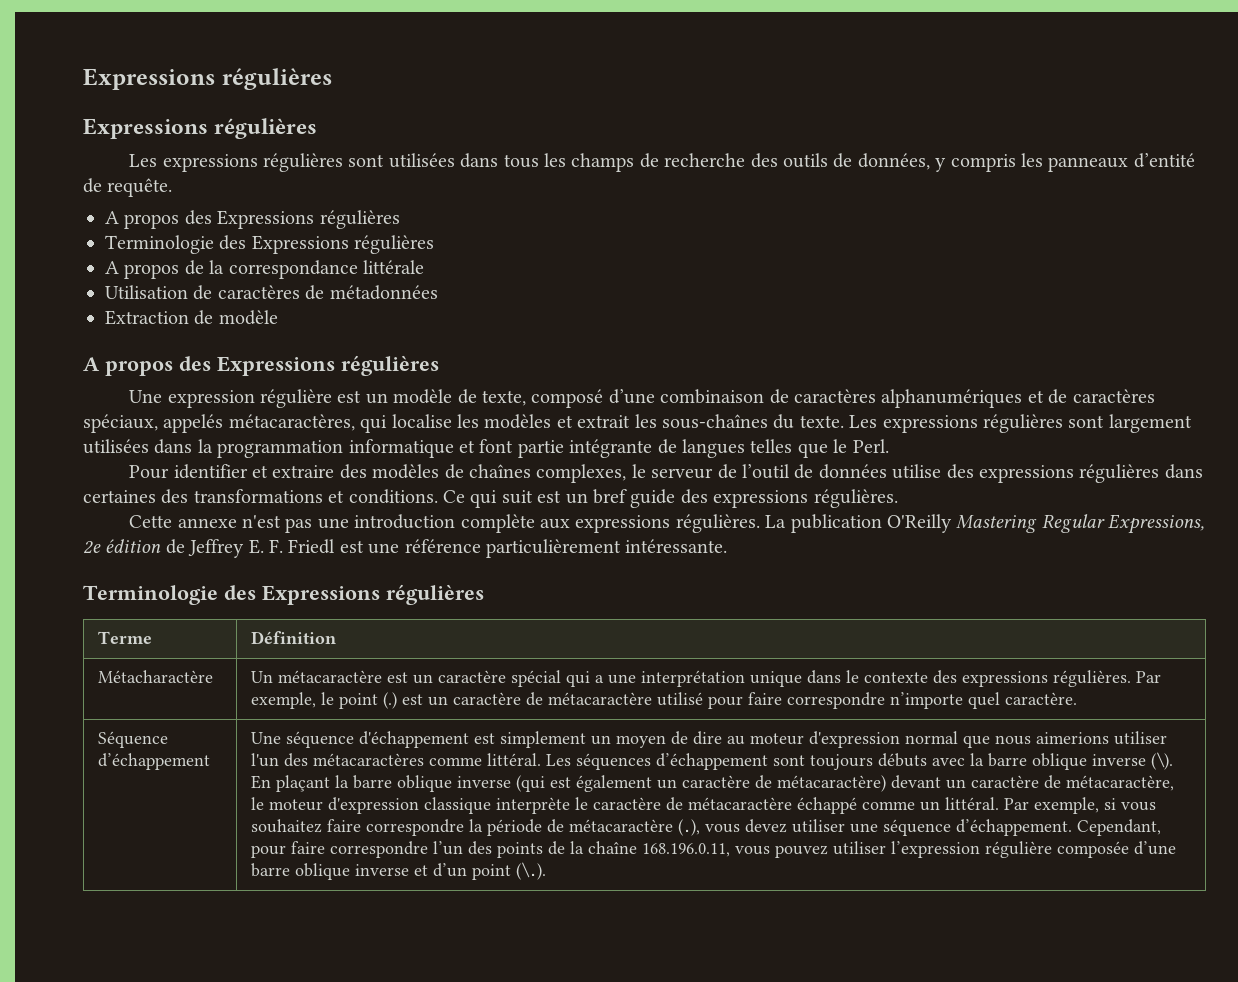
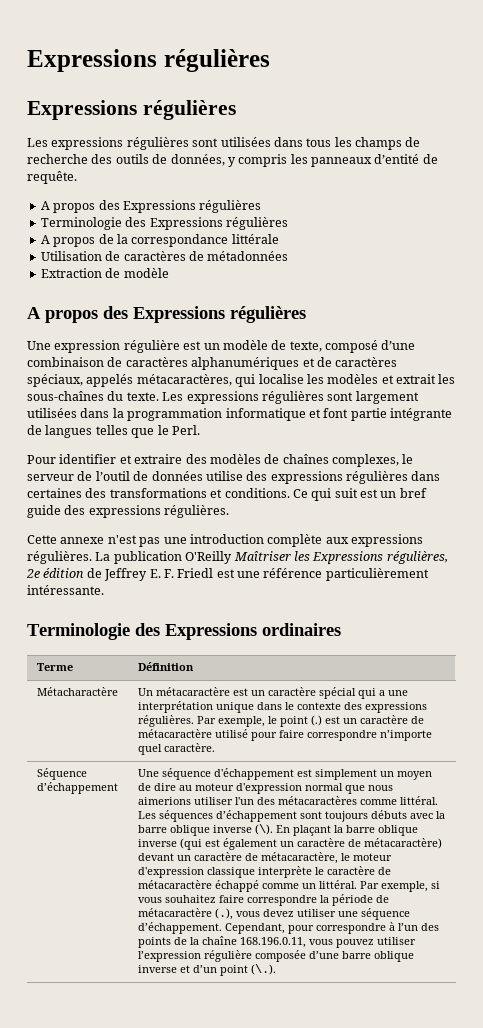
[956,514,1205,534] Mastering Regular Expressions, -> [233,551,448,564] Maîtriser les Expressions régulières,
[386,584,484,605] régulières -> [262,623,341,636] ordinaires
[291,841,429,858] faire correspondre -> [315,922,395,934] correspondre à

